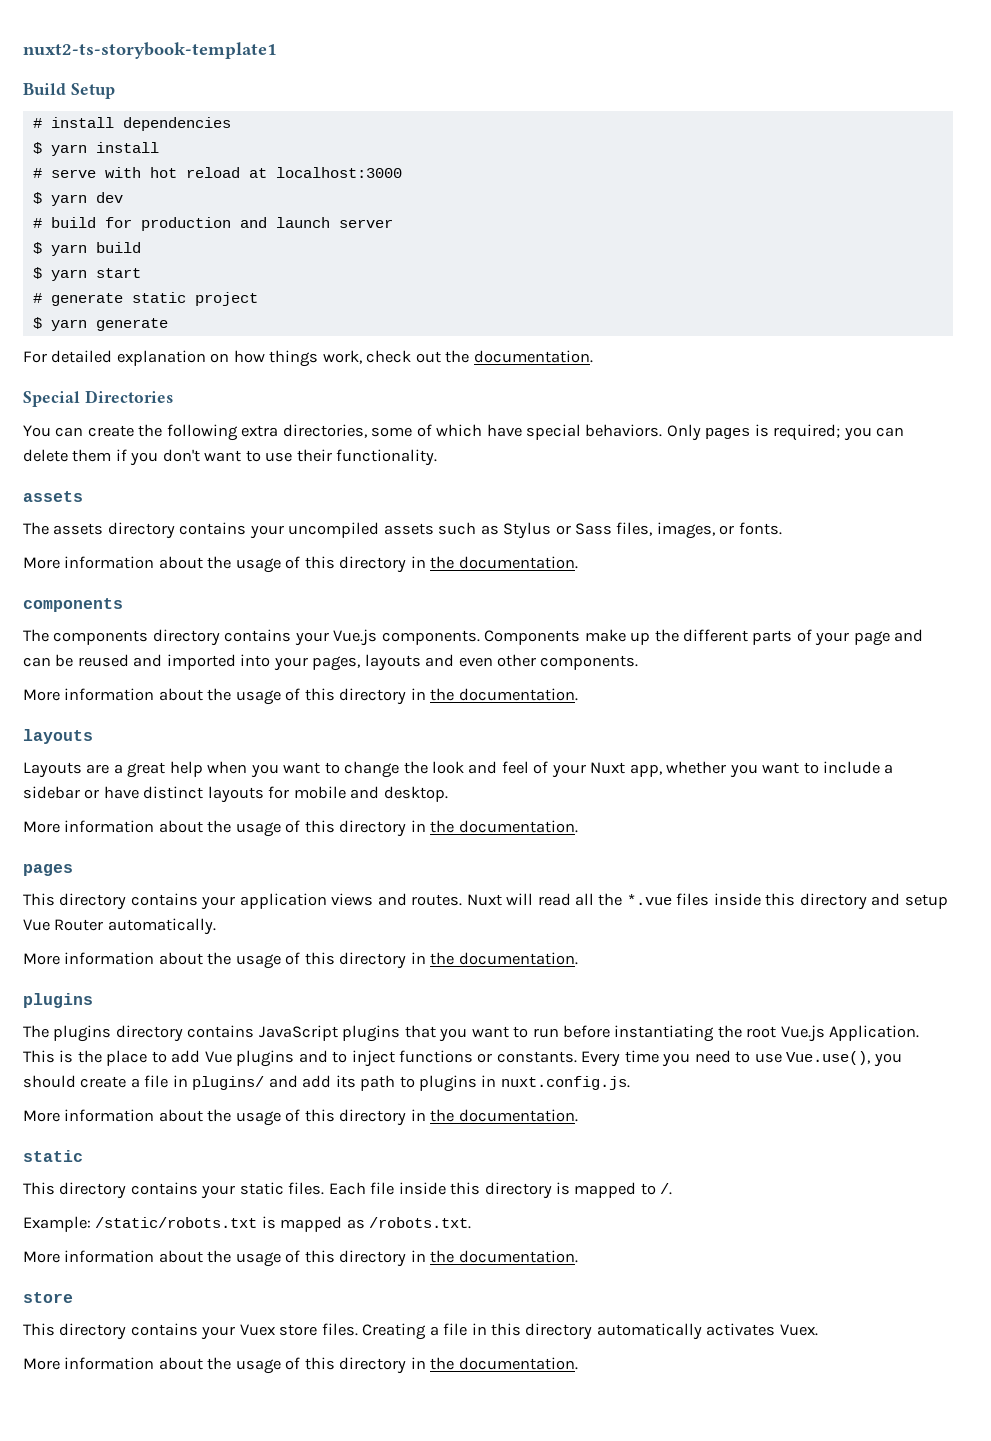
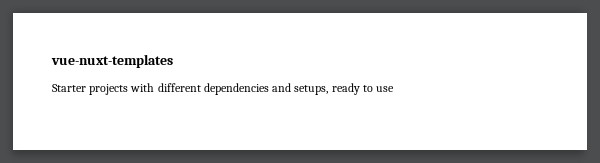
[23,42,277,59] [23,83,115,99] [32,117,231,131] [32,142,159,156] [32,167,402,178] [32,192,123,206] [32,217,393,231] [32,242,141,256] [32,267,141,281] [32,292,258,306] [32,317,168,331] [23,350,593,367] [23,390,173,407] [23,424,905,441] [23,449,438,466] [23,491,83,502] [23,522,782,539] [23,556,578,573] [23,598,123,612] [23,629,924,646] [23,654,639,671] [23,688,578,705] [23,729,93,744] [23,761,894,778] [23,786,448,803] [23,820,578,837] [23,864,73,876] [23,893,948,910] [23,918,216,935] [23,952,578,969] [23,993,93,1008] [23,1025,920,1042] [23,1050,902,1067] [23,1075,630,1092] [23,1109,578,1126] [23,1150,83,1162] [23,1182,673,1199] [23,1216,472,1232] [23,1250,578,1267] [23,1292,73,1303] [23,1323,818,1340] [23,1357,578,1374] nuxt2-ts-storybook-template1 // Build Setup // # install dependencies // $ yarn install // # serve with hot reload at localhost:3000 // $ yarn dev // # build for production and launch server // $ yarn build // $ yarn start // # generate static project // $ yarn generate // For detailed explanation on how things work, check out the documentation. // Special Directories // You can create the following extra directories, some of which have special behaviors. Only pages is required; you can delete them if you don't want to use their functionality. // assets // The assets directory contains your uncompiled assets such as Stylus or Sass files, images, or fonts. // More information about the usage of this directory in the documentation. // components // The components directory contains your Vue.js components. Components make up the different parts of your page and can be reused and imported into your pages, layouts and even other components. // More information about the usage of this directory in the documentation. // layouts // Layouts are a great help when you want to change the look and feel of your Nuxt app, whether you want to include a sidebar or have distinct layouts for mobile and desktop. // More information about the usage of this directory in the documentation. // pages // This directory contains your application views and routes. Nuxt will read all the *.vue files inside this directory and setup Vue Router automatically. // More information about the usage of this directory in the documentation. // plugins // The plugins directory contains JavaScript plugins that you want to run before instantiating the root Vue.js Application. This is the place to add Vue plugins and to inject functions or constants. Every time you need to use Vue.use(), you should create a file in plugins/ and add its path to plugins in nuxt.config.js. // More information about the usage of this directory in the documentation. // static // This directory contains your static files. Each file inside this directory is mapped to /. // Example: /static/robots.txt is mapped as /robots.txt. // More information about the usage of this directory in the documentation. // store // This directory contains your Vuex store files. Creating a file in this directory automatically activates Vuex. // More information about the usage of this directory in the documentation. -> [51,54,173,68] [52,83,395,95] vue-nuxt-templates // Starter projects with different dependencies and setups, ready to use

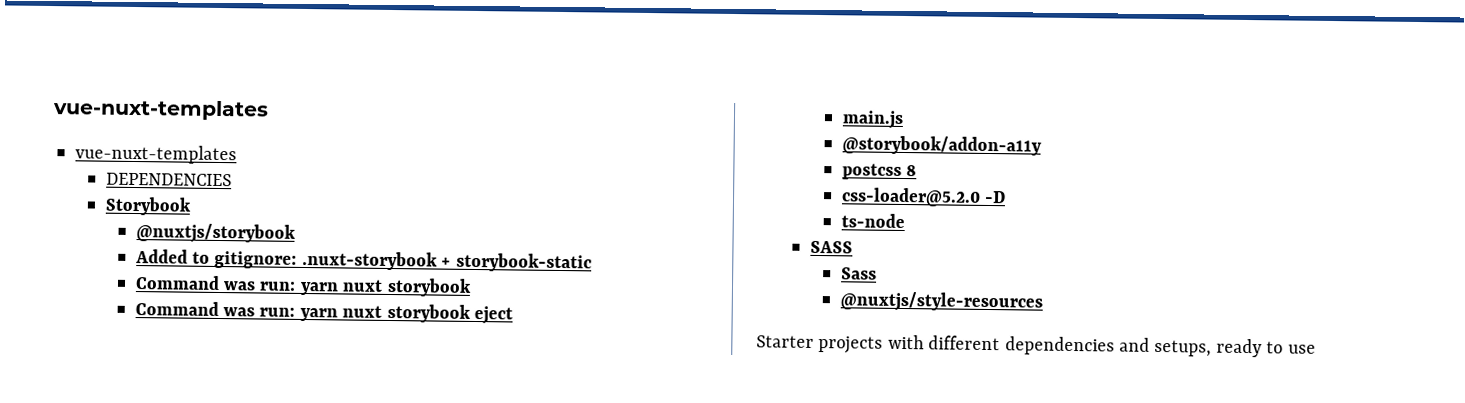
[51,54,173,68] vue-nuxt-templates -> [52,99,269,121] [75,144,237,165] [105,172,232,187] [104,196,192,216] [135,223,296,244] [134,249,592,273] [134,275,472,297] [134,301,513,325] [841,110,904,129] [841,135,1042,156] [841,163,917,180] [840,187,1006,207] [840,213,905,229] [809,240,853,254] [840,267,877,280] [839,291,1043,313] vue-nuxt-templates // vue-nuxt-templates // DEPENDENCIES // Storybook // @nuxtjs/storybook // Added to gitignore: .nuxt-storybook + storybook-static // Command was run: yarn nuxt storybook // Command was run: yarn nuxt storybook eject // main.js // @storybook/addon-a11y // postcss 8 // css-loader@5.2.0 -D // ts-node // SASS // Sass // @nuxtjs/style-resources

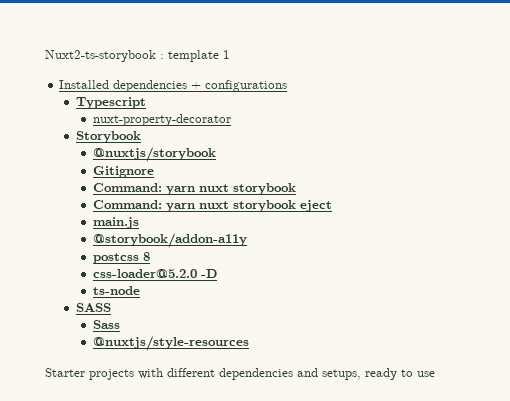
[52,99,269,121] [75,144,237,165] [105,172,232,187] [104,196,192,216] [135,223,296,244] [134,249,592,273] [134,275,297,291] vue-nuxt-templates // vue-nuxt-templates // DEPENDENCIES // Storybook // @nuxtjs/storybook // Added to gitignore: .nuxt-storybook + storybook-static // Command was run: -> [45,50,230,62] [59,80,288,92] [76,97,147,109] [93,114,232,126] [76,131,142,143] [93,147,217,162] [93,166,155,178] [93,183,163,192] Nuxt2-ts-storybook : template 1 // Installed dependencies + configurations // Typescript // nuxt-property-decorator // Storybook // @nuxtjs/storybook // Gitignore // Command:
[134,301,296,317] Command was run: -> [93,200,163,209] Command:

